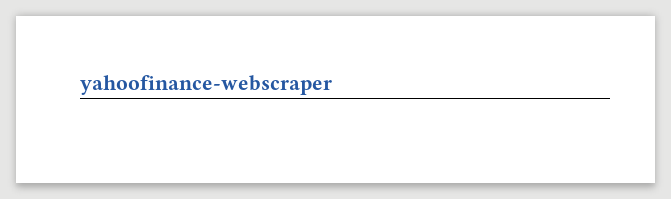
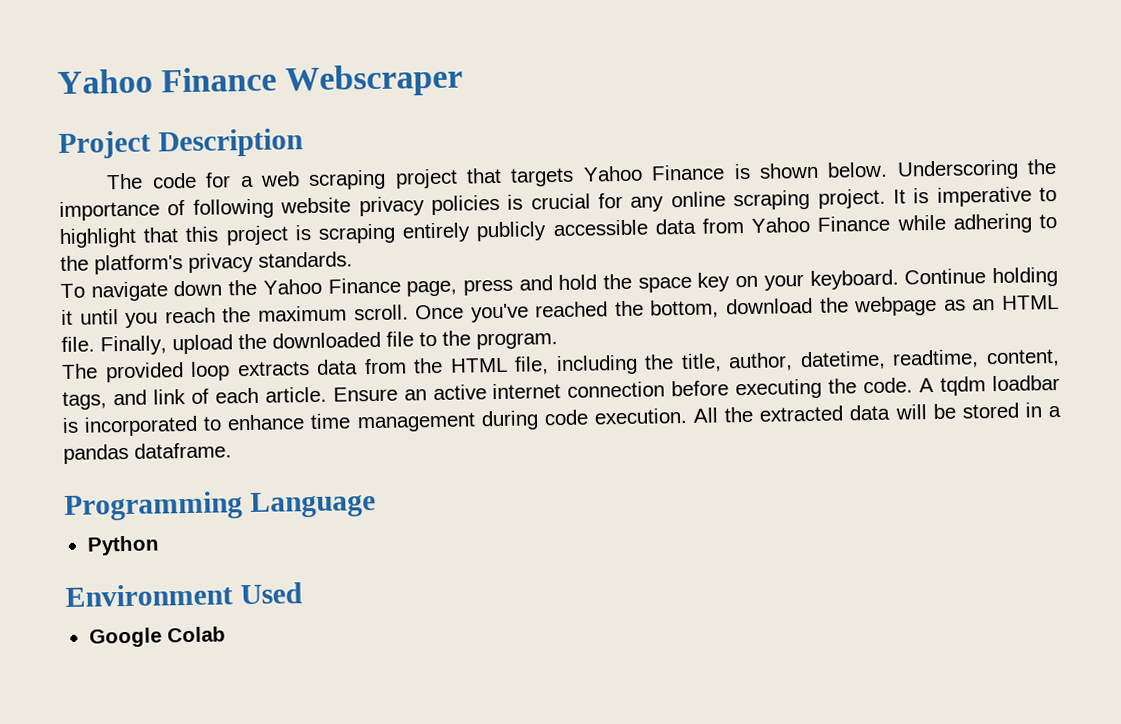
[80,75,332,95] yahoofinance-webscraper -> [57,63,464,98] [58,128,303,160] [106,159,1057,191] [59,186,1057,222] [59,213,1058,249] [60,251,353,275] [60,266,1059,302] [61,294,1060,328] [61,330,558,356] [61,348,1060,383] [62,374,1061,410] [62,402,1061,437] [63,442,232,464] [64,490,376,521] [86,535,160,556] [65,582,303,607] [88,626,226,648] Yahoo Finance Webscraper // Project Description // The code for a web scraping project that targets Yahoo Finance is shown below. Underscoring the importance of following website privacy policies is crucial for any online scraping project. It is imperative to highlight that this project is scraping entirely publicly accessible data from Yahoo Finance while adhering to the platform's privacy standards. // To navigate down the Yahoo Finance page, press and hold the space key on your keyboard. Continue holding it until you reach the maximum scroll. Once you've reached the bottom, download the webpage as an HTML file. Finally, upload the downloaded file to the program. // The provided loop extracts data from the HTML file, including the title, author, datetime, readtime, content, tags, and link of each article. Ensure an active internet connection before executing the code. A tqdm loadbar is incorporated to enhance time management during code execution. All the extracted data will be stored in a pandas dataframe. // Programming Language // Python // Environment Used // Google Colab

